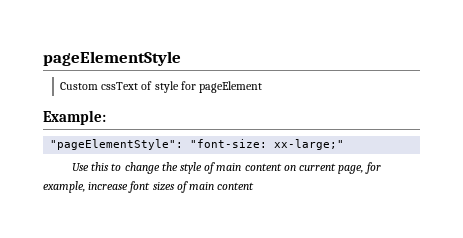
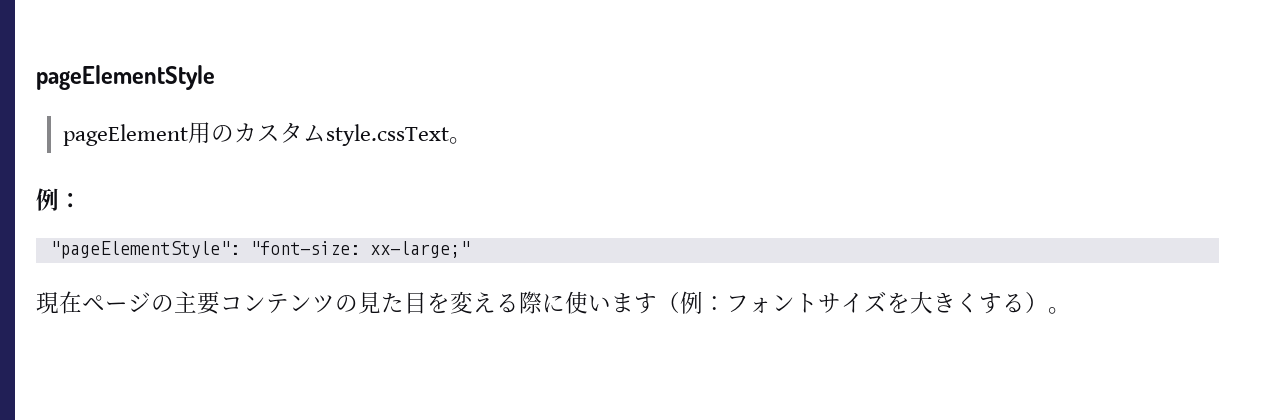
[59,81,263,93] [43,110,106,125] [50,139,345,150] [71,162,381,174] [43,181,255,193] Custom cssText of style for pageElement // Example: // "pageElementStyle": "font-size: xx-large;" // Use this to change the style of main content on current page, for example, increase font sizes of main content -> [63,122,473,146] [36,188,82,211] [49,241,470,259] [36,291,1071,315] pageElement用のカスタムstyle.cssText。 // 例： // "pageElementStyle": "font-size: xx-large;" // 現在ページの主要コンテンツの見た目を変える際に使います（例：フォントサイズを大きくする）。

